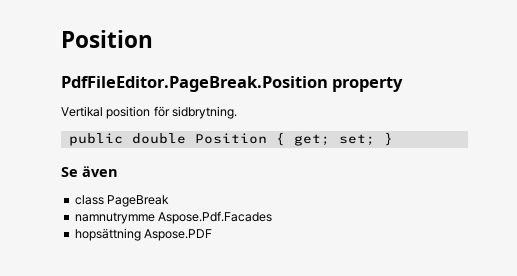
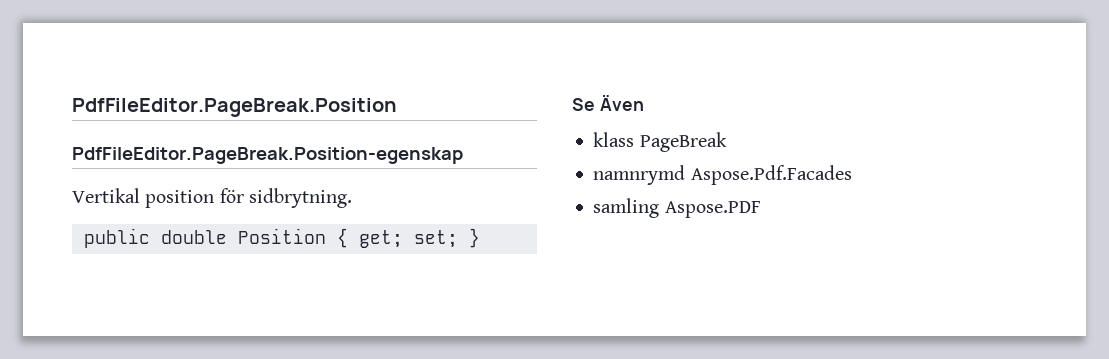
[61,30,153,48] [61,76,404,92] Position // PdfFileEditor.PageBreak.Position property -> [72,98,397,117] [72,147,463,164] PdfFileEditor.PageBreak.Position // PdfFileEditor.PageBreak.Position-egenskap
[82,166,118,177] [74,195,104,205] även // class -> [599,94,644,111] [593,132,635,147] Även // klass
[74,212,155,224] namnutrymme -> [593,165,686,185] namnrymd
[74,228,141,241] hopsättning -> [593,198,660,218] samling

